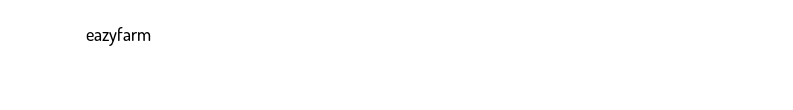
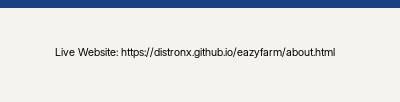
[86,27,151,46] eazyfarm -> [55,47,335,59] Live Website: https://distronx.github.io/eazyfarm/about.html

